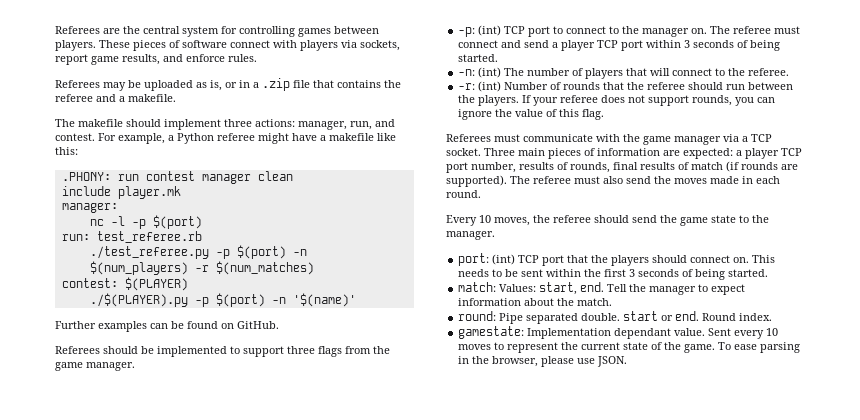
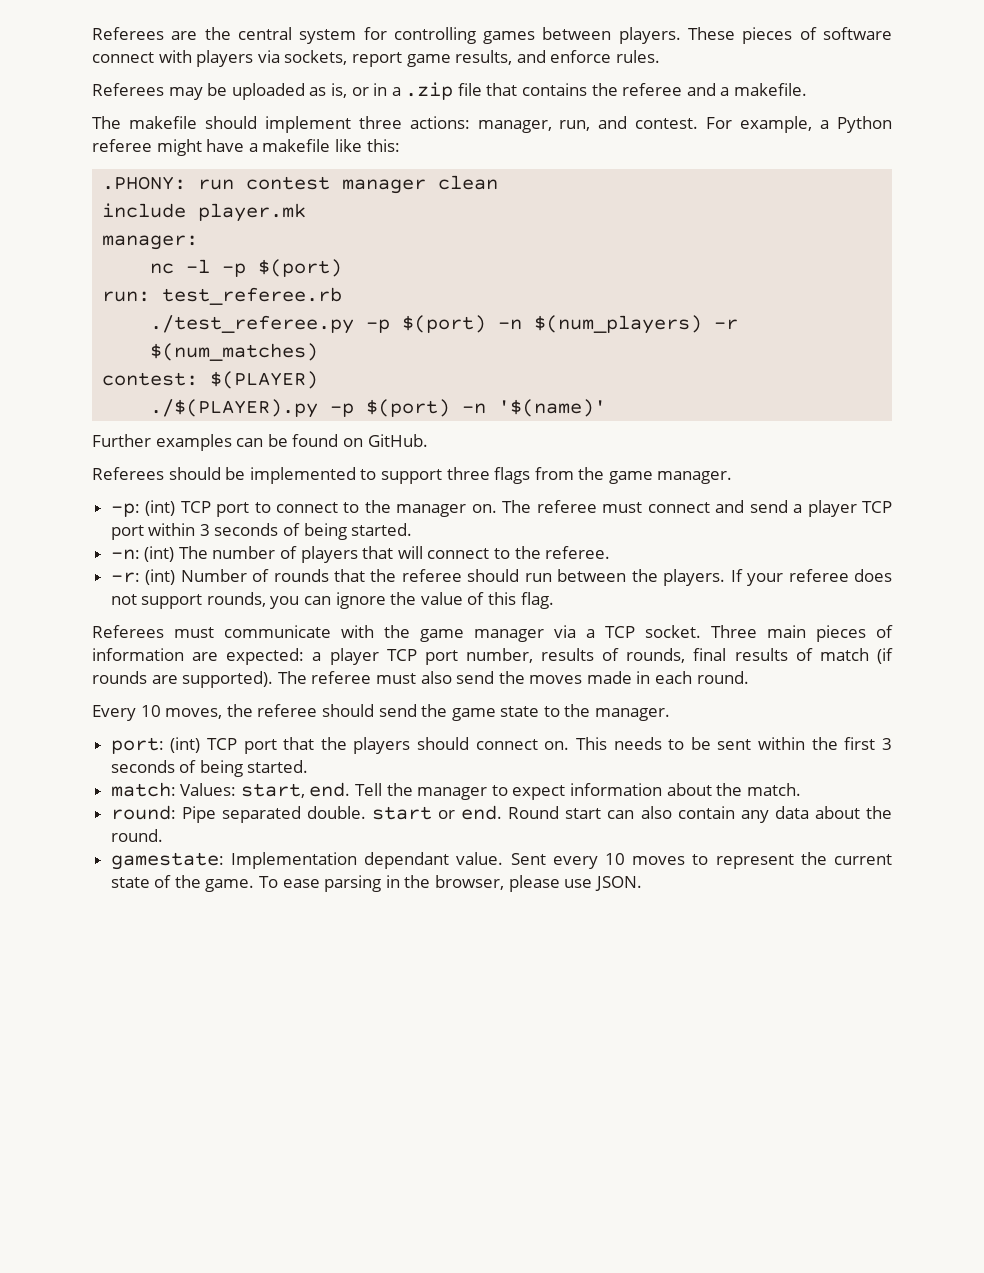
[739,313,773,321] index. -> [565,806,893,823] [110,829,163,842] start can also contain any data about the round.

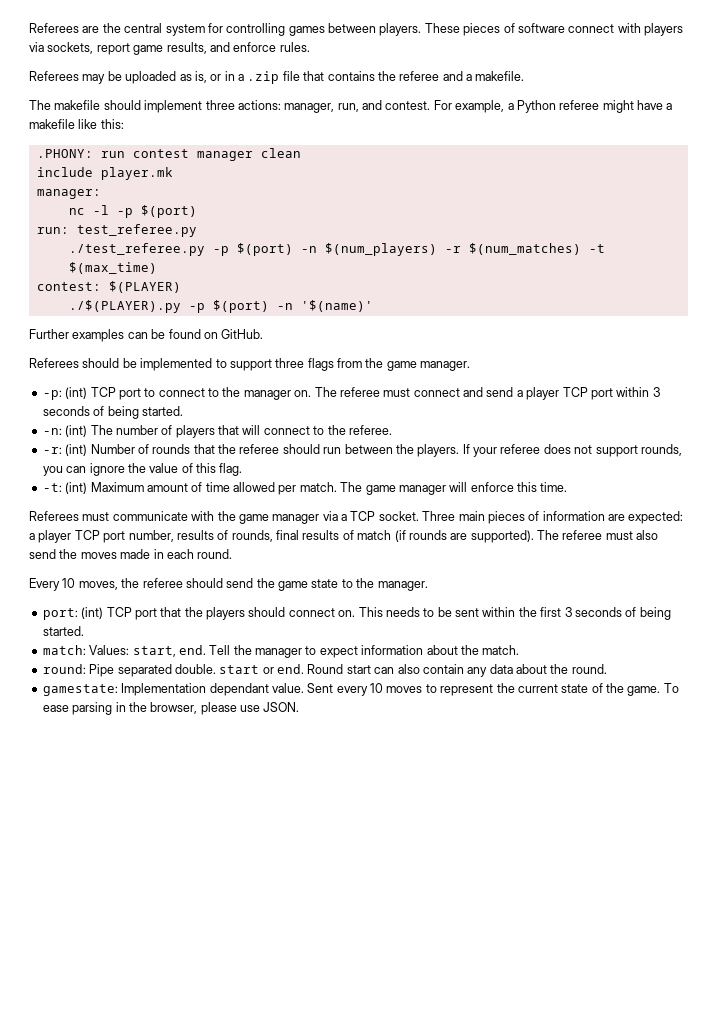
[162,287,343,305] test_referee.rb -> [76,224,197,237] test_referee.py
(319, 352) none -> [588,244,605,253] [68,262,157,274] -t $(max_time)
(554, 600) none -> [42,482,568,495] // -t: (int) Maximum amount of time allowed per match. The game manager will enforce this time.

